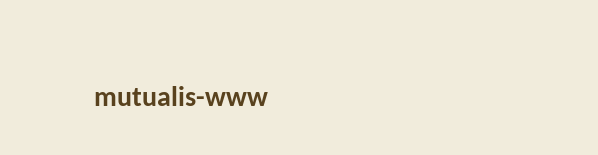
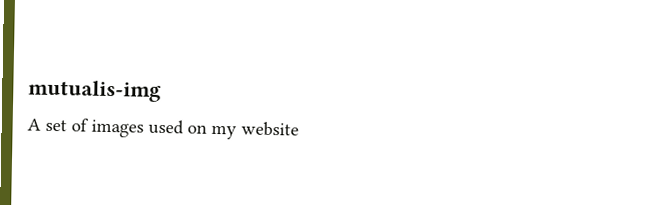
[94,86,268,106] mutualis-www -> [28,79,161,102] [27,118,299,140] mutualis-img // A set of images used on my website

